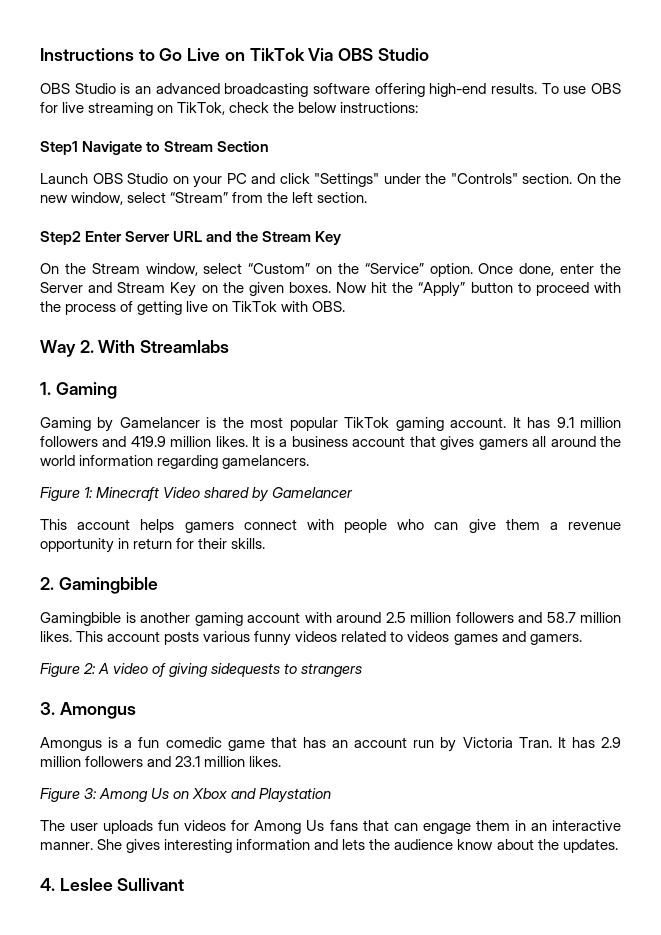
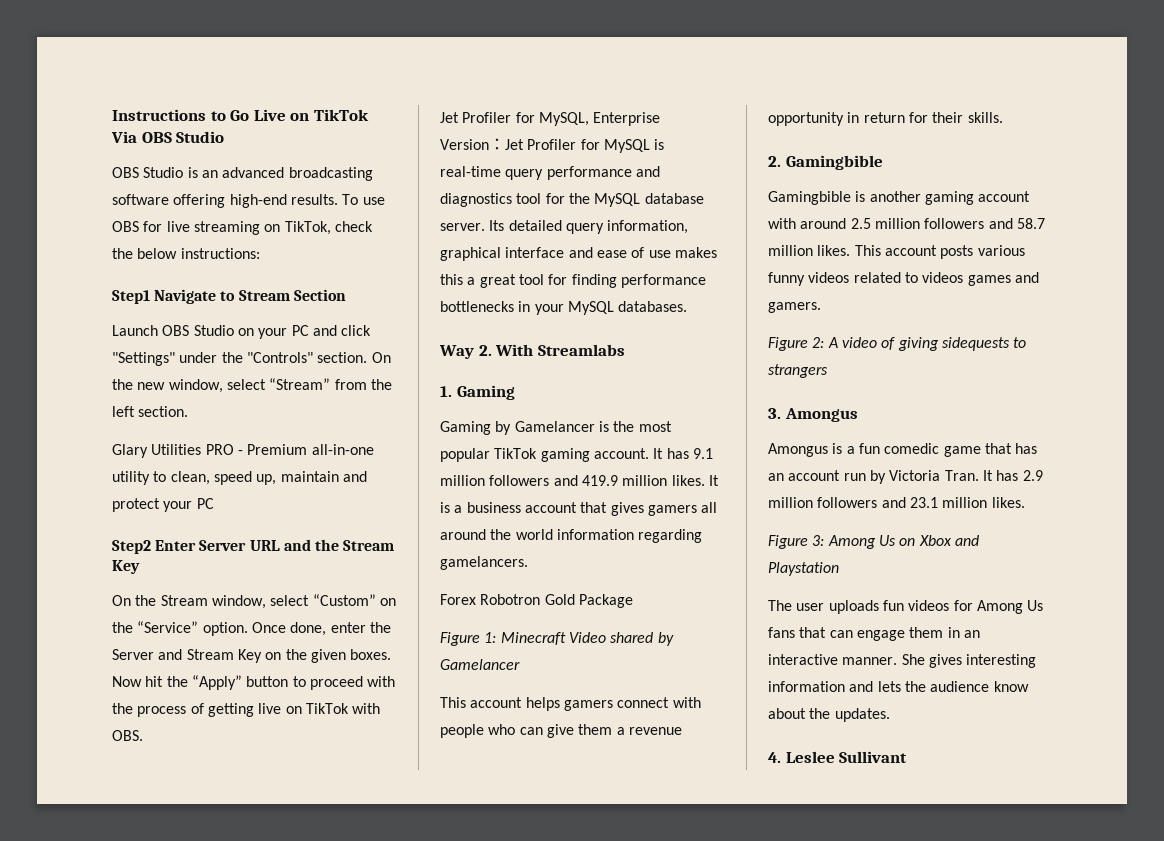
(368, 197) none -> [112,444,374,458] [112,471,367,485] [112,498,214,512] // Glary Utilities PRO - Premium all-in-one utility to clean, speed up, maintain and protect your PC
(346, 306) none -> [440,112,661,126] [440,138,665,153] [440,166,660,180] [440,193,704,207] [440,220,689,234] [440,247,717,261] [440,274,706,288] [440,301,688,315] // Jet Profiler for MySQL, Enterprise Version：Jet Profiler for MySQL is real-time query performance and diagnostics tool for the MySQL database server. Its detailed query information, graphical interface and ease of use makes this a great tool for finding performance bottlenecks in your MySQL databases.
(310, 462) none -> [440,594,633,608] // Forex Robotron Gold Package

